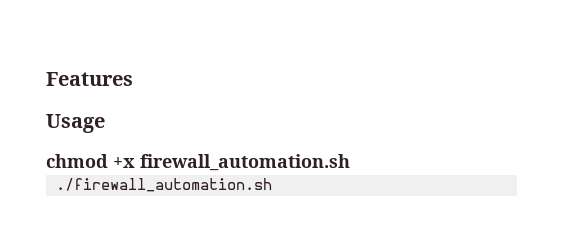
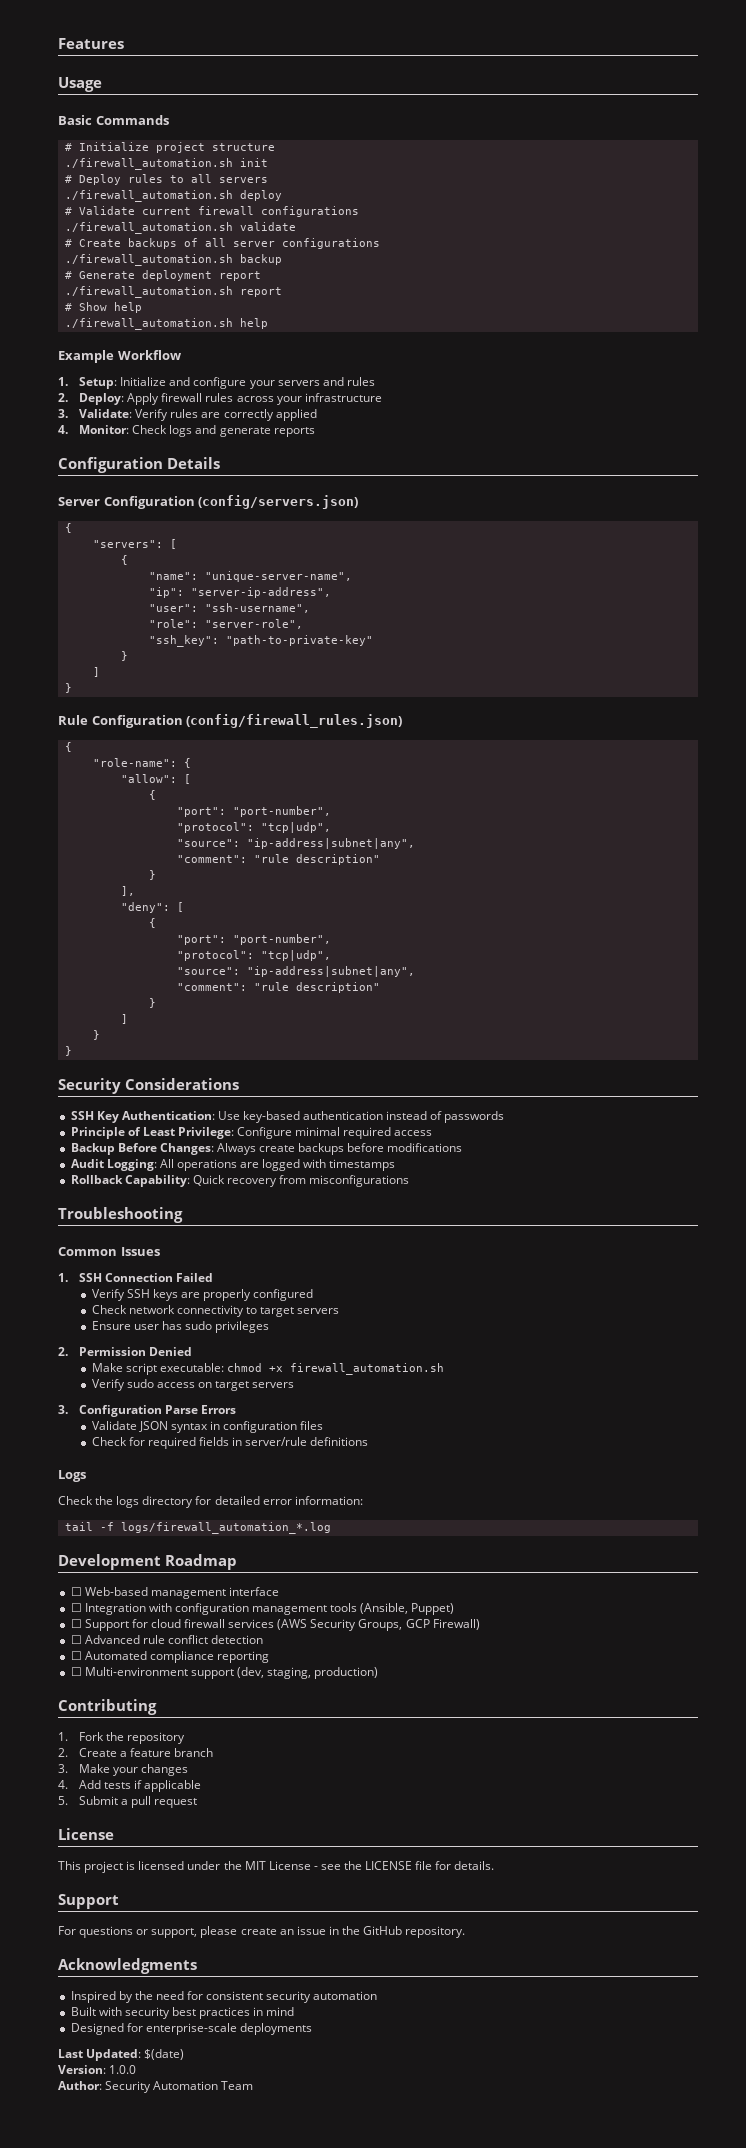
[46,154,350,171] [55,178,272,192] chmod +x firewall_automation.sh // ./firewall_automation.sh -> [58,115,169,125] [64,142,275,153] [64,158,268,170] [64,174,268,185] [64,190,282,202] [64,206,359,217] [64,222,296,234] [64,238,380,249] [64,254,282,266] [64,270,261,281] [64,286,282,298] [64,302,142,313] [64,318,268,330] [58,350,181,363] [58,377,375,389] [58,393,382,405] [58,409,317,421] [58,425,315,437] [58,457,220,473] [58,495,359,509] [64,523,72,533] [92,539,177,549] [120,555,128,565] [148,571,352,582] [148,587,331,598] [148,603,310,613] [148,619,303,629] [148,635,373,647] [120,651,128,661] [92,667,100,677] [64,683,72,693] [58,714,403,728] [64,742,72,752] [92,758,191,768] [120,774,191,784] [148,790,156,800] [176,806,331,817] [176,822,331,833] [176,838,415,849] [176,854,380,865] [148,870,156,880] [120,886,135,896] [120,902,184,913] [148,918,156,928] [176,934,331,945] [176,950,331,961] [176,966,415,977] [176,982,380,993] [148,998,156,1008] [120,1014,128,1024] [92,1030,100,1040] [64,1046,72,1056] [58,1078,239,1094] [70,1111,505,1123] [70,1127,433,1139] [70,1143,463,1155] [70,1159,396,1171] [70,1175,410,1187] [58,1207,183,1223] [58,1247,160,1256] [58,1273,214,1282] [91,1289,314,1301] [91,1305,340,1317] [91,1321,270,1333] [58,1347,193,1356] [91,1363,445,1375] [91,1379,295,1391] [58,1405,237,1417] [91,1421,324,1433] [91,1437,369,1449] [58,1470,86,1482] [58,1496,363,1508] [64,1522,331,1534] [58,1554,237,1570] [70,1587,279,1599] [70,1603,455,1615] [70,1619,480,1631] [70,1635,264,1644] [70,1651,269,1663] [70,1667,379,1679] [58,1699,157,1715] [58,1732,186,1744] [58,1748,214,1757] [58,1764,189,1776] [58,1780,202,1792] [58,1796,198,1808] [58,1828,114,1840] [58,1861,495,1873] [58,1894,119,1909] [58,1926,466,1938] [58,1958,197,1974] [70,1991,378,2003] [70,2007,295,2019] [70,2023,312,2035] [58,2049,185,2061] [58,2065,137,2074] [58,2081,254,2093] Basic Commands // # Initialize project structure // ./firewall_automation.sh init // # Deploy rules to all servers // ./firewall_automation.sh deploy // # Validate current firewall configurations // ./firewall_automation.sh validate // # Create backups of all server configurations // ./firewall_automation.sh backup // # Generate deployment report // ./firewall_automation.sh report // # Show help // ./firewall_automation.sh help // Example Workflow // 1. Setup: Initialize and configure your servers and rules // 2. Deploy: Apply firewall rules across your infrastructure // 3. Validate: Verify rules are correctly applied // 4. Monitor: Check logs and generate reports // Configuration Details // Server Configuration (config/servers.json) // { // "servers": [ // { // "name": "unique-server-name", // "ip": "server-ip-address", // "user": "ssh-username", // "role": "server-role", // "ssh_key": "path-to-private-key" // } // ] // } // Rule Configuration (config/firewall_rules.json) // { // "role-name": { // "allow": [ // { // "port": "port-number", // "protocol": "tcp|udp", // "source": "ip-address|subnet|any", // "comment": "rule description" // } // ], // "deny": [ // { // "port": "port-number", // "protocol": "tcp|udp", // "source": "ip-address|subnet|any", // "comment": "rule description" // } // ] // } // } // Security Considerations // SSH Key Authentication: Use key-based authentication instead of passwords // Principle of Least Privilege: Configure minimal required access // Backup Before Changes: Always create backups before modifications // Audit Logging: All operations are logged with timestamps // Rollback Capability: Quick recovery from misconfigurations // Troubleshooting // Common Issues // 1. SSH Connection Failed // Verify SSH keys are properly configured // Check network connectivity to target servers // Ensure user has sudo privileges // 2. Permission Denied // Make script executable: chmod +x firewall_automation.sh // Verify sudo access on target servers // 3. Configuration Parse Errors // Validate JSON syntax in configuration files // Check for required fields in server/rule definitions // Logs // Check the logs directory for detailed error information: // tail -f logs/firewall_automation_*.log // Development Roadmap // ☐ Web-based management interface // ☐ Integration with configuration management tools (Ansible, Puppet) // ☐ Support for cloud firewall services (AWS Security Groups, GCP Firewall) // ☐ Advanced rule conflict detection // ☐ Automated compliance reporting // ☐ Multi-environment support (dev, staging, production) // Contributing // 1. Fork the repository // 2. Create a feature branch // 3. Make your changes // 4. Add tests if applicable // 5. Submit a pull request // License // This project is licensed under the MIT License - see the LICENSE file for details. // Support // For questions or support, please create an issue in the GitHub repository. // Acknowledgments // Inspired by the need for consistent security automation // Built with security best practices in mind // Designed for enterprise-scale deployments // Last Updated: $(date) // Version: 1.0.0 // Author: Security Automation Team

